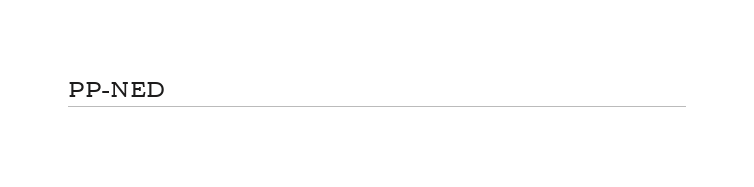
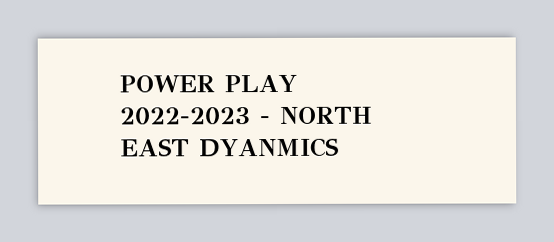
[68,82,165,97] PP-NED -> [119,74,297,93] [119,106,372,125] [120,137,339,158] POWER PLAY 2022-2023 - NORTH EAST DYANMICS

